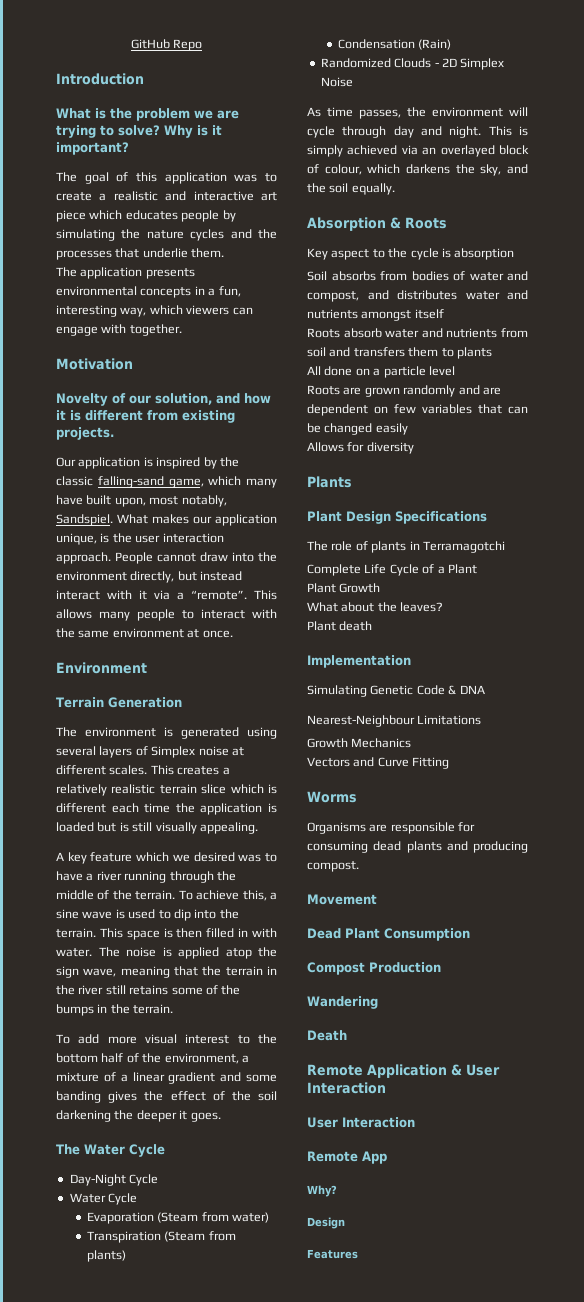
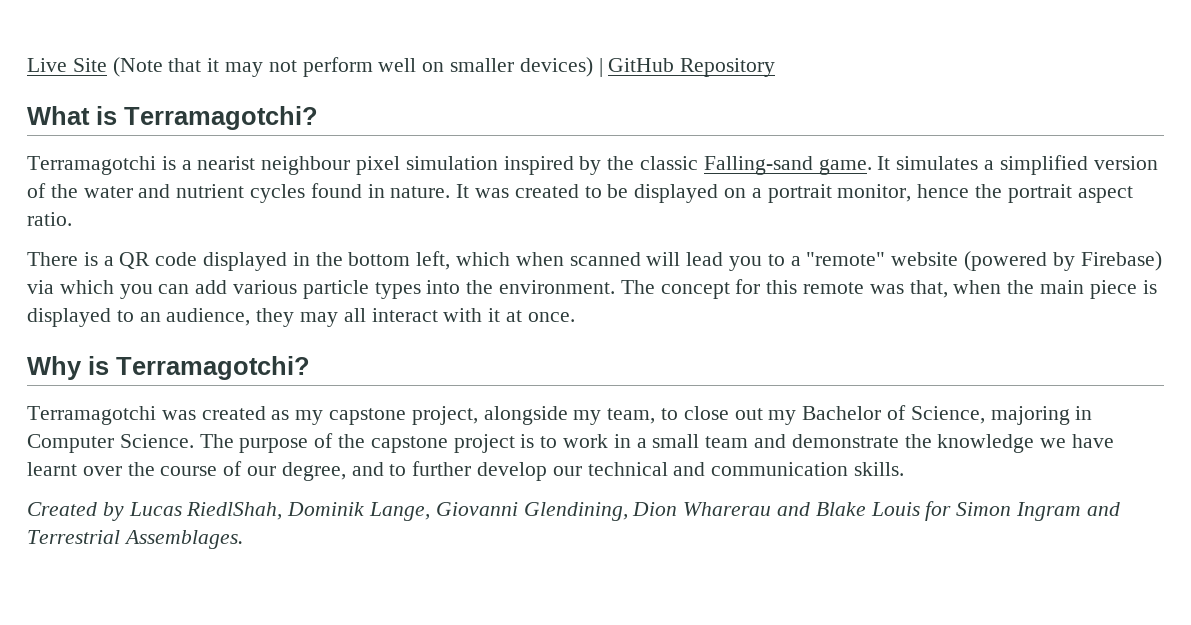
[130,39,203,51] [56,73,144,85] [56,108,239,121] [56,125,222,138] [56,142,129,155] [56,172,277,184] [56,191,277,201] [56,210,236,222] [56,229,277,241] [56,248,225,260] [56,267,195,279] [56,286,241,298] [56,305,253,317] [56,324,182,336] [56,358,133,370] [56,393,271,406] [56,410,235,423] [56,427,114,440] [56,457,239,469] [56,476,277,488] [56,495,227,507] [56,514,277,526] [56,533,224,545] [56,552,277,564] [56,571,243,583] [56,590,277,600] [56,609,277,621] [56,628,233,638] [56,662,147,674] [56,697,182,708] [56,727,277,739] [56,746,244,758] [56,765,230,775] [56,784,277,796] [56,803,277,815] [56,822,258,834] [56,852,277,864] [56,871,236,883] [56,890,277,901] [56,909,239,921] [56,928,277,940] [56,947,277,959] [56,966,277,978] [56,985,241,995] [56,1004,174,1016] [56,1034,277,1044] [56,1053,249,1064] [56,1072,277,1084] [56,1091,277,1103] [56,1110,221,1122] [56,1144,165,1157] [69,1174,159,1186] [69,1193,138,1205] [86,1212,270,1224] [86,1231,236,1243] [86,1250,126,1262] [337,39,452,50] [320,58,505,70] [320,77,353,87] [307,107,528,119] [307,126,528,138] [307,145,529,157] [307,164,528,176] [307,183,395,195] [307,217,447,231] [307,248,515,260] [307,271,528,281] [307,290,528,302] [307,309,444,321] [307,328,528,338] [307,347,492,359] [307,366,455,378] [307,385,501,397] [307,404,528,416] [307,423,408,435] [307,442,414,454] [307,476,352,488] [307,511,487,524] [307,541,505,553] [307,564,477,576] [307,583,381,593] [307,602,444,612] [307,621,373,631] [307,655,411,668] [307,685,485,697] [307,715,482,727] [307,738,412,748] [307,757,450,769] [307,791,357,803] [307,822,476,834] [307,841,528,853] [307,861,359,872] [307,894,377,905] [307,928,470,941] [307,962,441,975] [307,996,378,1009] [307,1030,347,1041] [307,1064,500,1078] [307,1082,386,1094] [307,1117,415,1128] [307,1151,387,1164] [307,1185,337,1197] [307,1217,345,1229] [307,1249,358,1259] GitHub Repo // Introduction // What is the problem we are trying to solve? Why is it important? // The goal of this application was to create a realistic and interactive art piece which educates people by simulating the nature cycles and the processes that underlie them. // The application presents environmental concepts in a fun, interesting way, which viewers can engage with together. // Motivation // Novelty of our solution, and how it is different from existing projects. // Our application is inspired by the classic falling-sand game, which many have built upon, most notably, Sandspiel. What makes our application unique, is the user interaction approach. People cannot draw into the environment directly, but instead interact with it via a “remote”. This allows many people to interact with the same environment at once. // Environment // Terrain Generation // The environment is generated using several layers of Simplex noise at different scales. This creates a relatively realistic terrain slice which is different each time the application is loaded but is still visually appealing. // A key feature which we desired was to have a river running through the middle of the terrain. To achieve this, a sine wave is used to dip into the terrain. This space is then filled in with water. The noise is applied atop the sign wave, meaning that the terrain in the river still retains some of the bumps in the terrain. // To add more visual interest to the bottom half of the environment, a mixture of a linear gradient and some banding gives the effect of the soil darkening the deeper it goes. // The Water Cycle // Day-Night Cycle // Water Cycle // Evaporation (Steam from water) // Transpiration (Steam from plants) // Condensation (Rain) // Randomized Clouds - 2D Simplex Noise // As time passes, the environment will cycle through day and night. This is simply achieved via an overlayed block of colour, which darkens the sky, and the soil equally. // Absorption & Roots // Key aspect to the cycle is absorption // Soil absorbs from bodies of water and compost, and distributes water and nutrients amongst itself // Roots absorb water and nutrients from soil and transfers them to plants // All done on a particle level // Roots are grown randomly and are dependent on few variables that can be changed easily // Allows for diversity // Plants // Plant Design Specifications // The role of plants in Terramagotchi // Complete Life Cycle of a Plant // Plant Growth // What about the leaves? // Plant death // Implementation // Simulating Genetic Code & DNA // Nearest-Neighbour Limitations // Growth Mechanics // Vectors and Curve Fitting // Worms // Organisms are responsible for consuming dead plants and producing compost. // Movement // Dead Plant Consumption // Compost Production // Wandering // Death // Remote Application & User Interaction // User Interaction // Remote App // Why? // Design // Features -> [27,57,776,77] [27,106,318,130] [27,155,1158,175] [27,183,1133,203] [27,212,72,226] [27,251,1162,271] [27,279,1157,299] [27,308,575,327] [27,356,310,380] [27,405,1093,425] [27,433,1115,453] [27,461,905,481] [27,501,1120,521] [27,530,243,549] Live Site (Note that it may not perform well on smaller devices) | GitHub Repository // What is Terramagotchi? // Terramagotchi is a nearist neighbour pixel simulation inspired by the classic Falling-sand game. It simulates a simplified version of the water and nutrient cycles found in nature. It was created to be displayed on a portrait monitor, hence the portrait aspect ratio. // There is a QR code displayed in the bottom left, which when scanned will lead you to a "remote" website (powered by Firebase) via which you can add various particle types into the environment. The concept for this remote was that, when the main piece is displayed to an audience, they may all interact with it at once. // Why is Terramagotchi? // Terramagotchi was created as my capstone project, alongside my team, to close out my Bachelor of Science, majoring in Computer Science. The purpose of the capstone project is to work in a small team and demonstrate the knowledge we have learnt over the course of our degree, and to further develop our technical and communication skills. // Created by Lucas RiedlShah, Dominik Lange, Giovanni Glendining, Dion Wharerau and Blake Louis for Simon Ingram and Terrestrial Assemblages.

